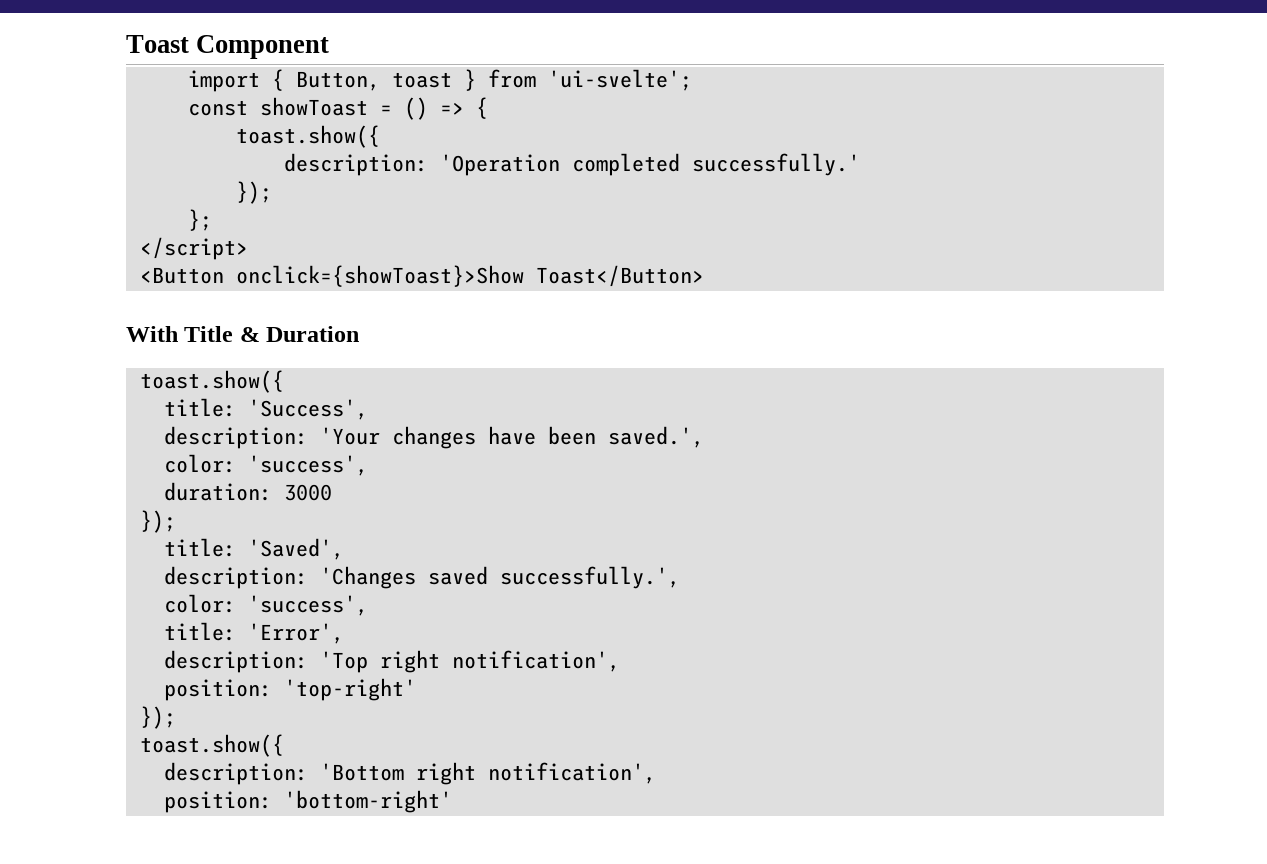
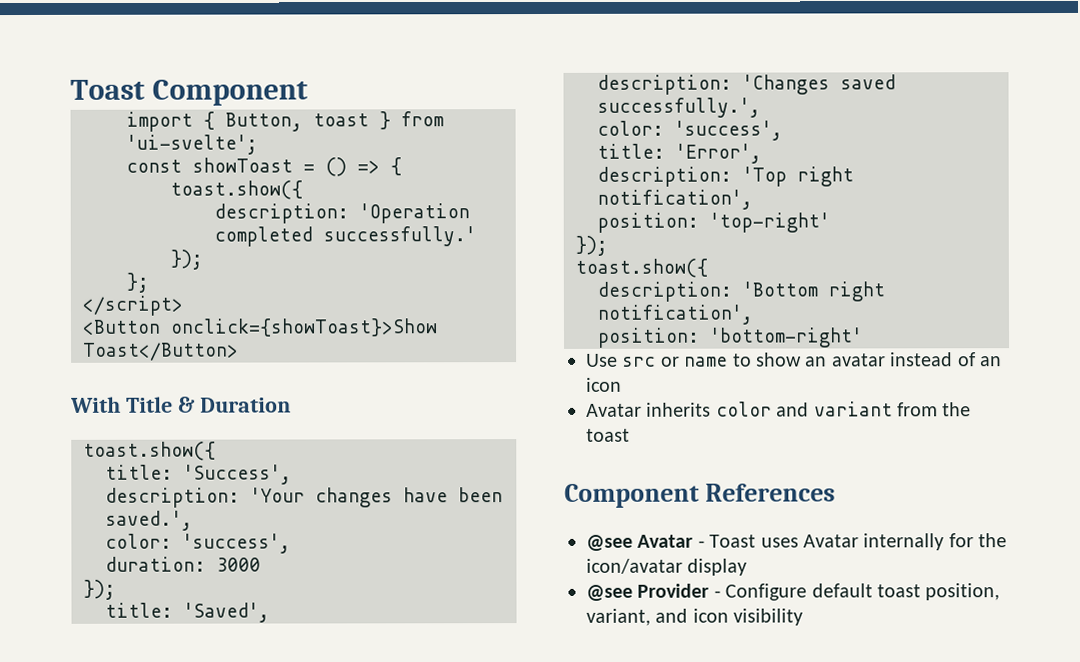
(452, 801) none -> [586,352,1002,367] [586,377,622,392] [586,401,972,417] [586,428,630,442] [564,483,836,508] [586,533,1008,551] [586,558,748,576] [586,583,1001,601] [586,608,804,626] // Use src or name to show an avatar instead of an icon // Avatar inherits color and variant from the toast // Component References // @see Avatar - Toast uses Avatar internally for the icon/avatar display // @see Provider - Configure default toast position, variant, and icon visibility

